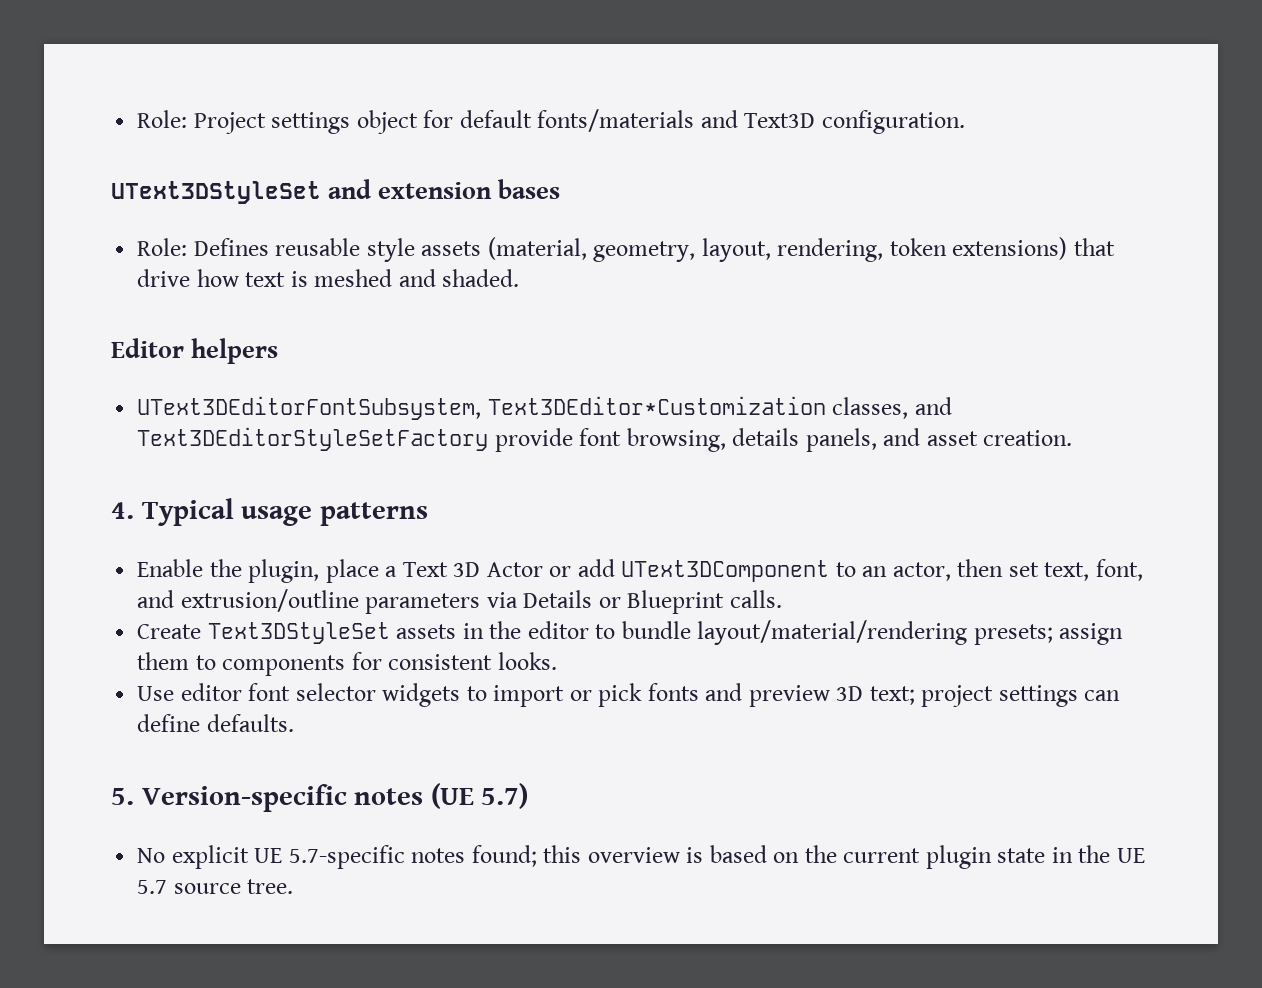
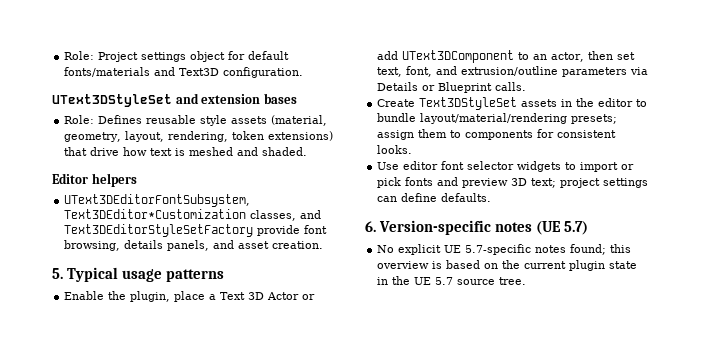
[111,502,134,519] 4. -> [52,268,63,279] 5.
[111,788,134,805] 5. -> [365,221,376,232] 6.

